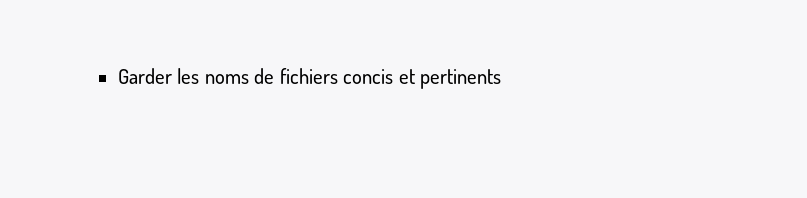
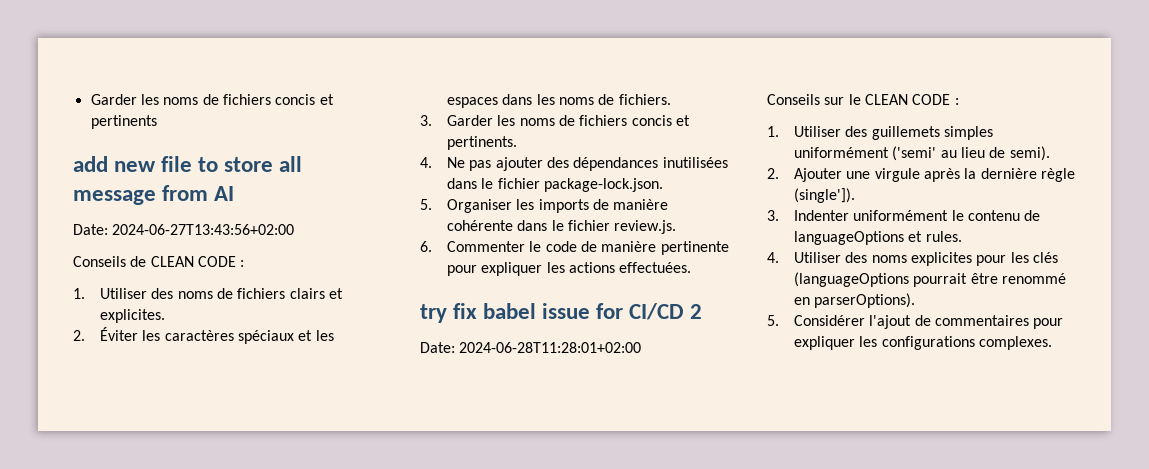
(502, 79) none -> [73,156,303,172] [73,185,235,205] [73,224,295,235] [73,256,245,267] [73,288,343,299] [99,309,165,323] [73,327,334,344] [446,94,671,108] [420,115,690,126] [446,136,517,150] [420,157,728,171] [446,178,663,192] [420,199,669,213] [446,220,677,234] [420,241,729,255] [446,262,692,276] [420,303,703,323] [420,342,642,353] [767,94,959,105] [767,126,993,140] [793,146,1050,161] [767,168,1075,182] [793,188,855,203] [767,210,1041,221] [793,231,962,245] [767,252,1058,266] [793,272,1066,287] [793,293,916,308] [767,315,1064,329] [793,336,1052,350] // add new file to store all message from AI // Date: 2024-06-27T13:43:56+02:00 // Conseils de CLEAN CODE : // 1. Utiliser des noms de fichiers clairs et explicites. // 2. Éviter les caractères spéciaux et les espaces dans les noms de fichiers. // 3. Garder les noms de fichiers concis et pertinents. // 4. Ne pas ajouter des dépendances inutilisées dans le fichier package-lock.json. // 5. Organiser les imports de manière cohérente dans le fichier review.js. // 6. Commenter le code de manière pertinente pour expliquer les actions effectuées. // try fix babel issue for CI/CD 2 // Date: 2024-06-28T11:28:01+02:00 // Conseils sur le CLEAN CODE : // 1. Utiliser des guillemets simples uniformément ('semi' au lieu de semi). // 2. Ajouter une virgule après la dernière règle (single']). // 3. Indenter uniformément le contenu de languageOptions et rules. // 4. Utiliser des noms explicites pour les clés (languageOptions pourrait être renommé en parserOptions). // 5. Considérer l'ajout de commentaires pour expliquer les configurations complexes.

